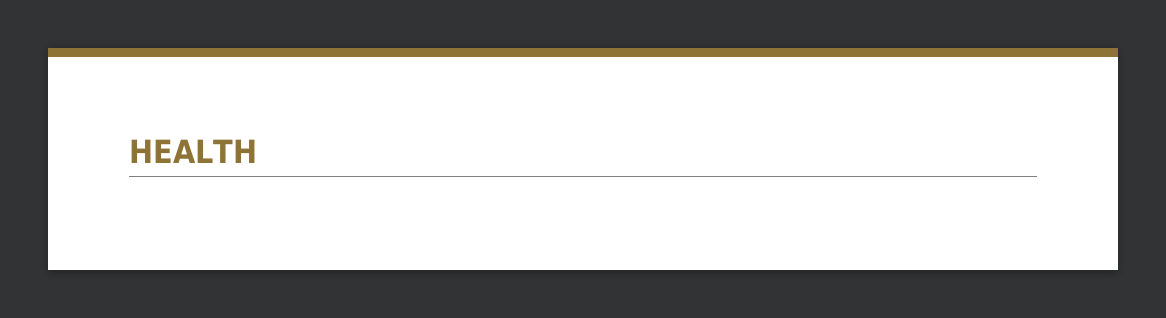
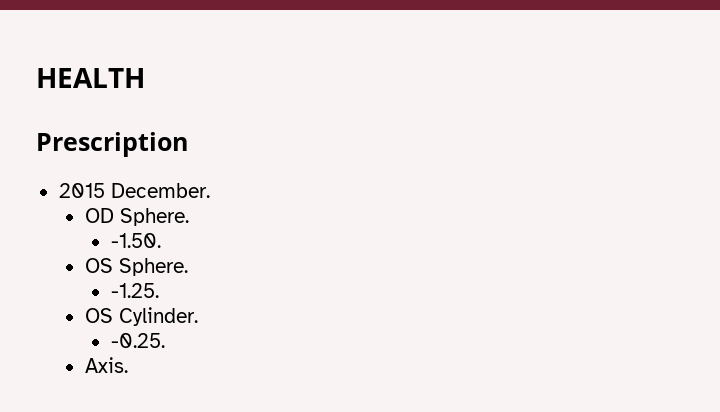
(257, 151) none -> [36,132,188,157] [58,183,210,198] [84,208,189,226] [110,233,161,248] [84,258,188,276] [110,283,159,298] [84,307,198,326] [110,333,165,348] [84,357,128,373] // Prescription // 2015 December. // OD Sphere. // -1.50. // OS Sphere. // -1.25. // OS Cylinder. // -0.25. // Axis.

